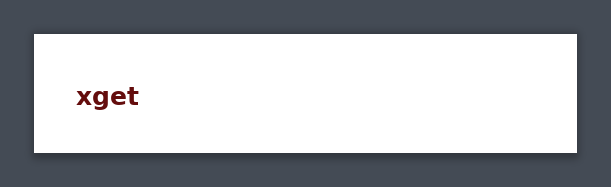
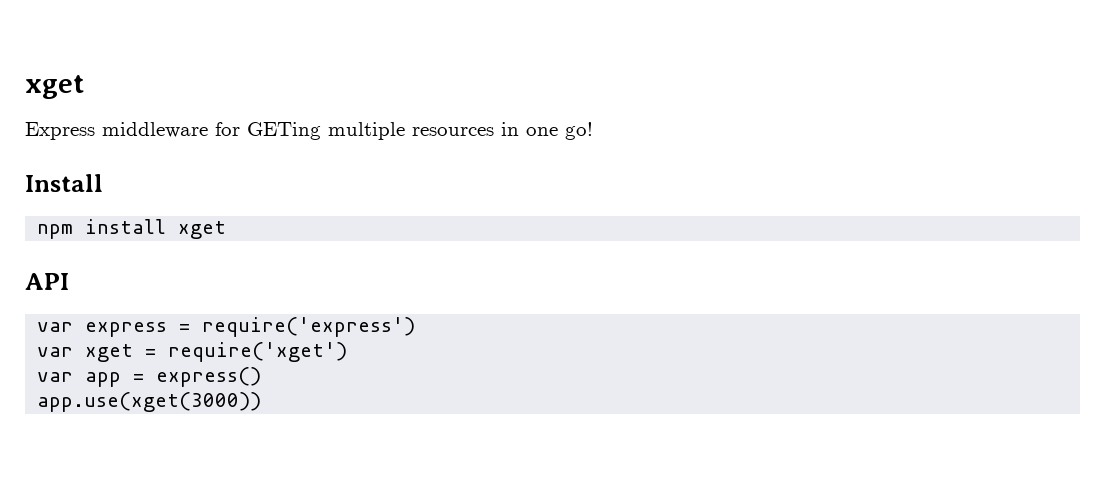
[76,87,139,110] xget -> [25,75,84,99] [25,122,593,140] [25,174,103,192] [37,219,227,239] [25,273,69,290] [37,317,416,337] [37,342,348,362] [37,367,262,387] [37,392,262,412] xget // Express middleware for GETing multiple resources in one go! // Install // npm install xget // API // var express = require('express') // var xget = require('xget') // var app = express() // app.use(xget(3000))

